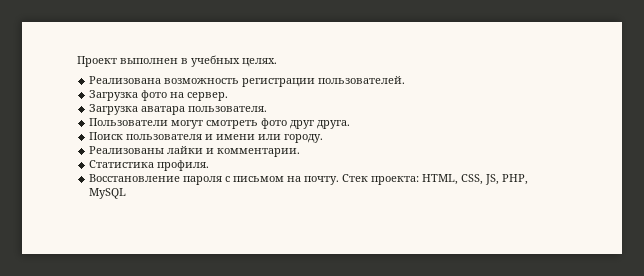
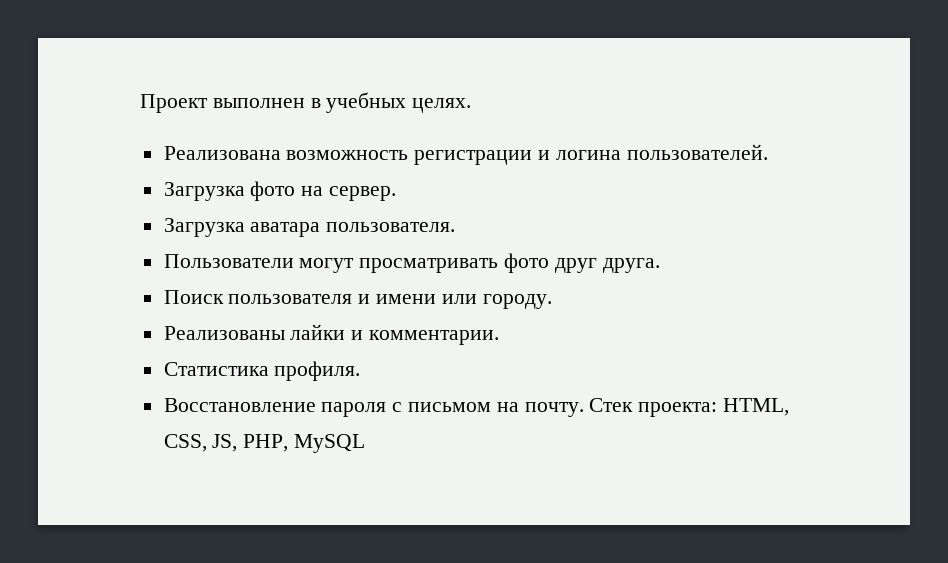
(316, 82) none -> [538,150,621,160] и логина
[206,120,259,129] смотреть -> [359,258,499,273] просматривать

